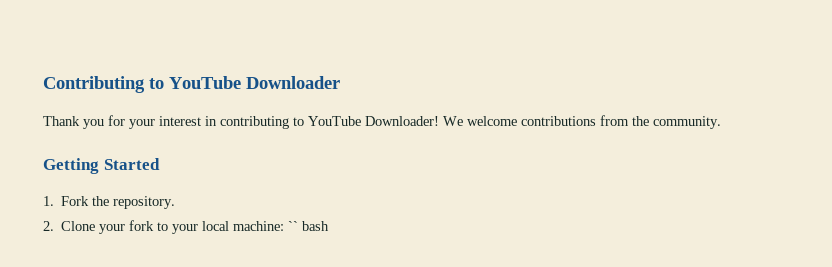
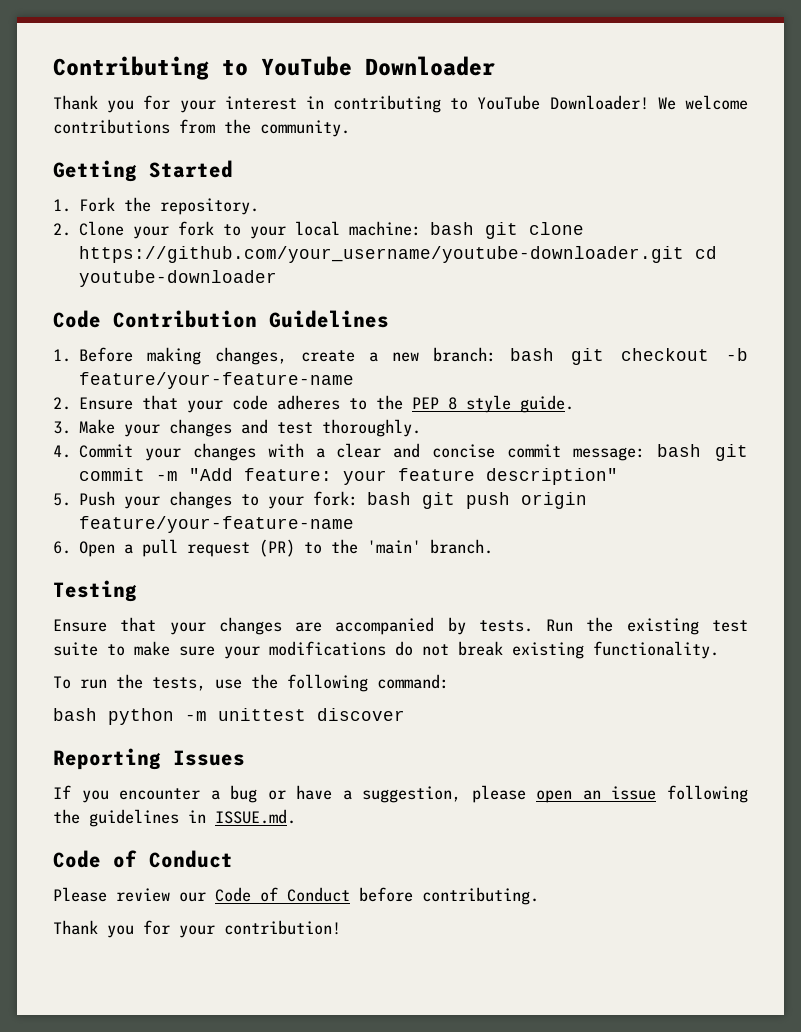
[288,221,330,231] `` bash -> [430,222,585,239] [79,246,718,263] [79,270,278,287] [53,310,389,328] [53,347,749,365] [79,372,355,389] [53,395,575,413] [53,419,422,437] [53,443,749,461] [79,468,619,485] [53,491,588,509] [79,516,355,533] [53,539,494,557] [53,580,137,602] [53,617,748,635] [53,641,719,659] [53,674,449,692] [53,708,405,725] [53,748,245,770] [53,785,749,803] [53,809,296,827] [53,850,233,868] [53,887,539,905] [53,920,341,938] bash git clone https://github.com/your_username/youtube-downloader.git cd youtube-downloader // Code Contribution Guidelines // 1. Before making changes, create a new branch: bash git checkout -b feature/your-feature-name // 2. Ensure that your code adheres to the PEP 8 style guide. // 3. Make your changes and test thoroughly. // 4. Commit your changes with a clear and concise commit message: bash git commit -m "Add feature: your feature description" // 5. Push your changes to your fork: bash git push origin feature/your-feature-name // 6. Open a pull request (PR) to the 'main' branch. // Testing // Ensure that your changes are accompanied by tests. Run the existing test suite to make sure your modifications do not break existing functionality. // To run the tests, use the following command: // bash python -m unittest discover // Reporting Issues // If you encounter a bug or have a suggestion, please open an issue following the guidelines in ISSUE.md. // Code of Conduct // Please review our Code of Conduct before contributing. // Thank you for your contribution!

